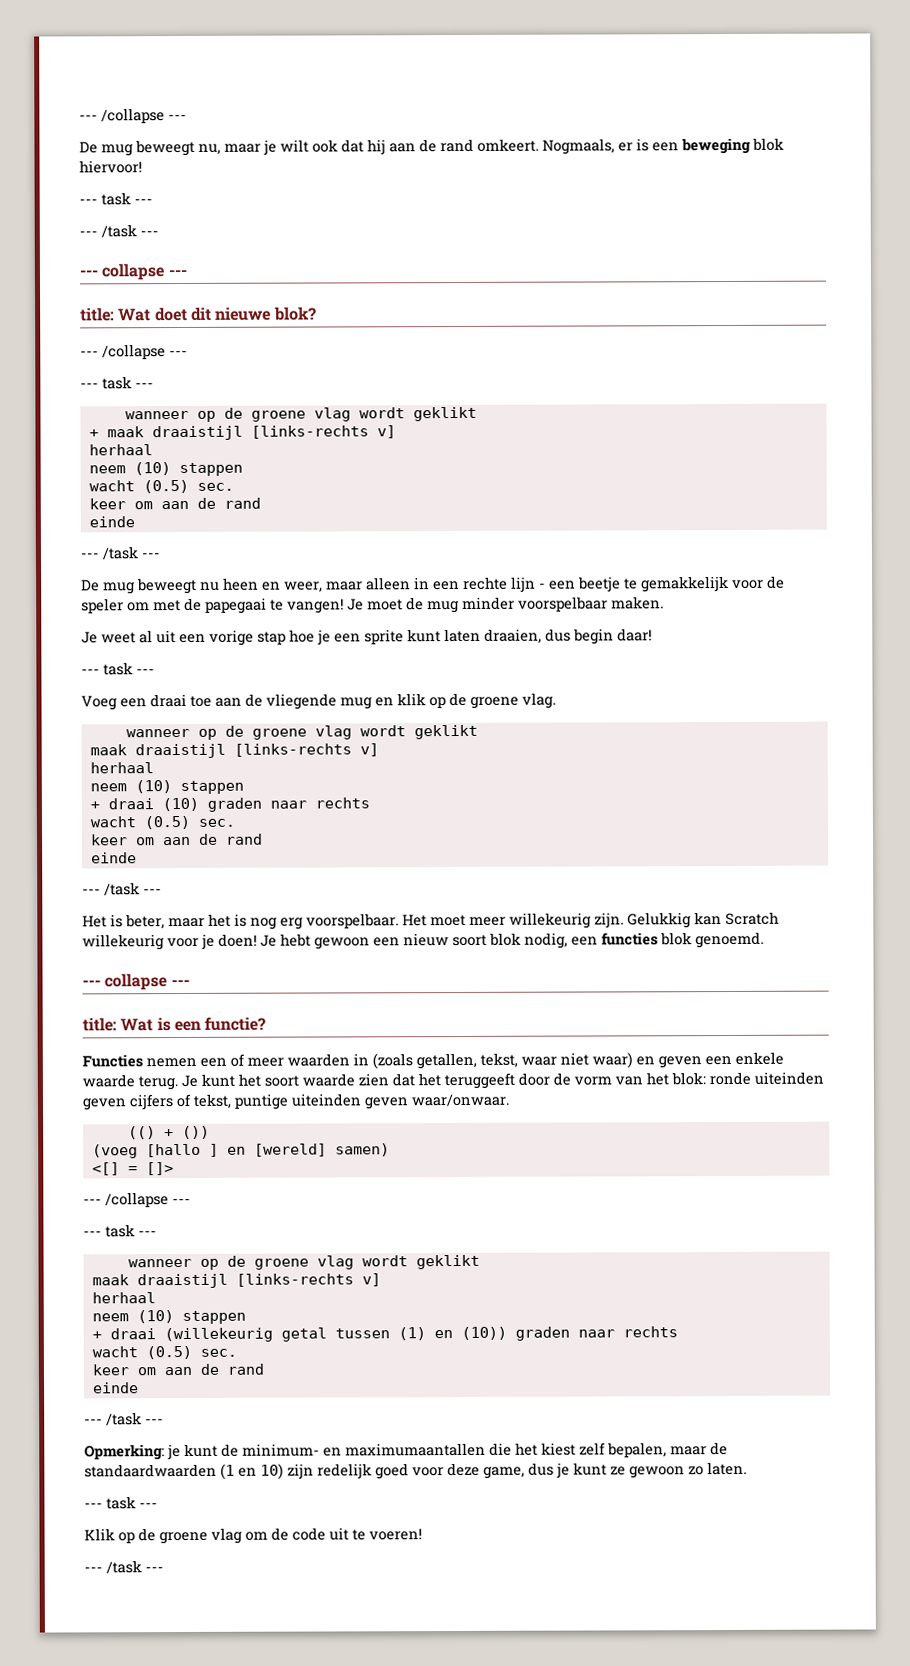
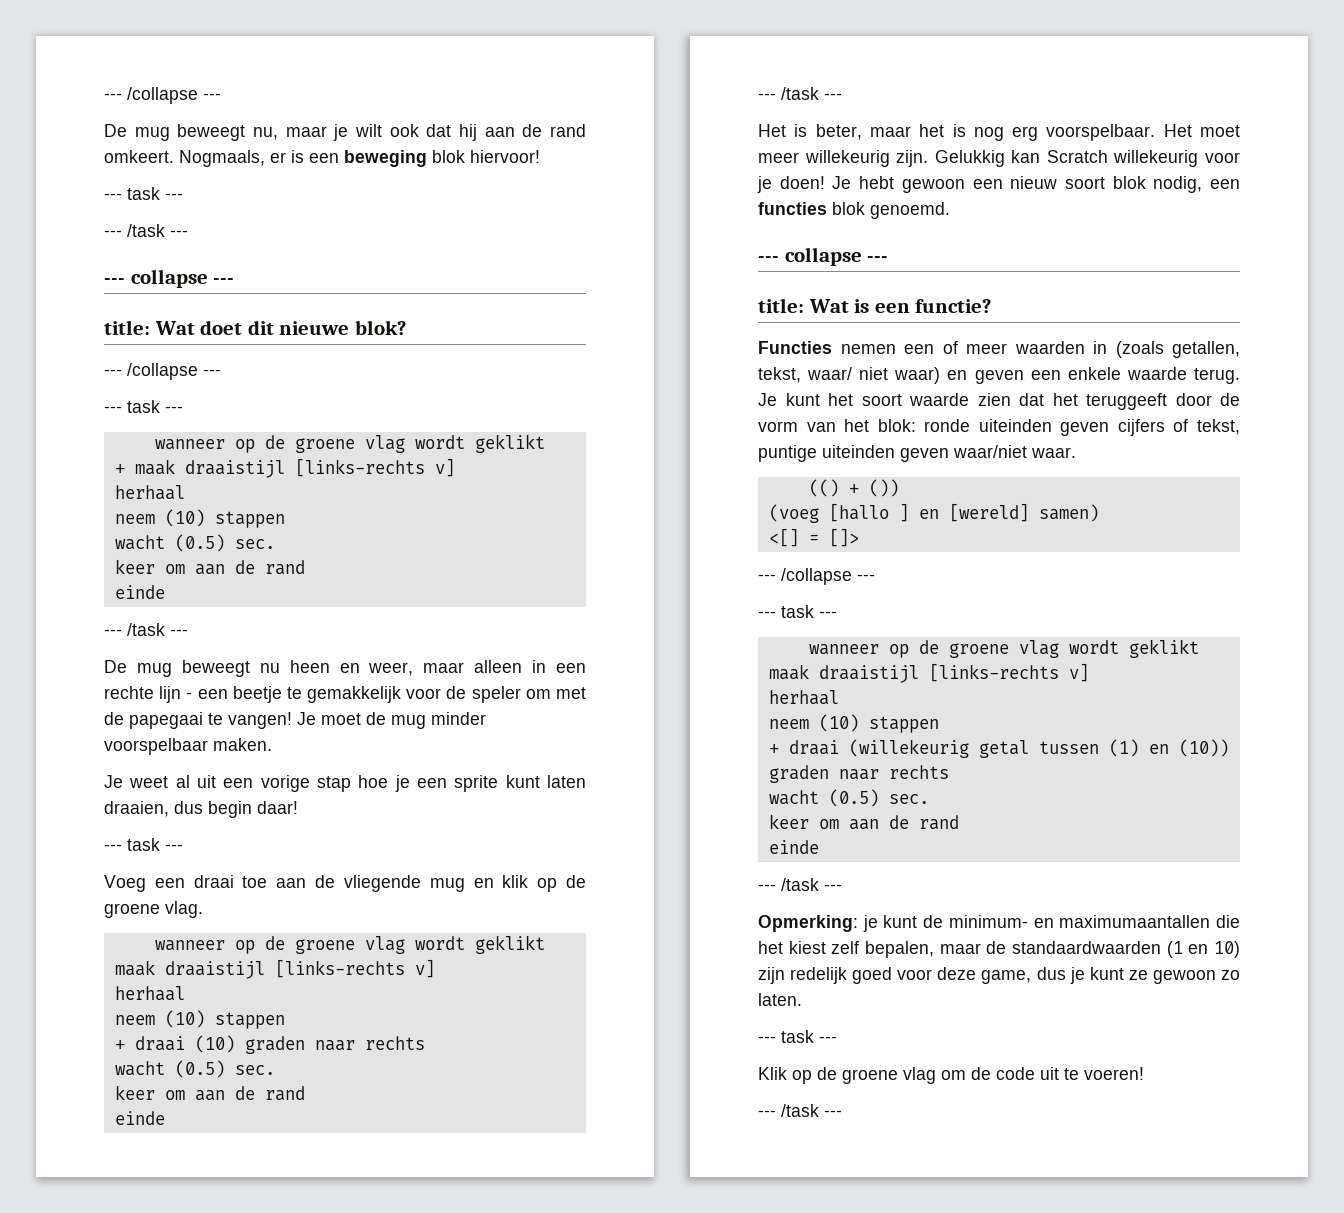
[521,1056,557,1066] waar -> [807,367,853,380] waar/
[411,1093,510,1107] waar/onwaar. -> [953,445,1076,458] waar/niet waar.

